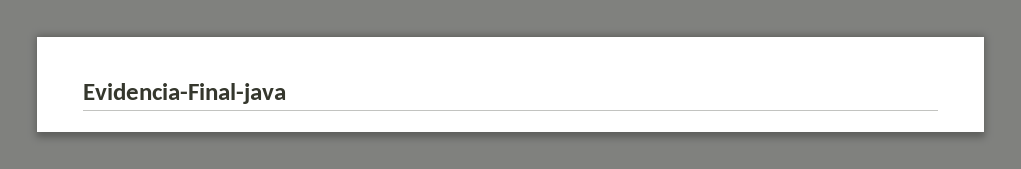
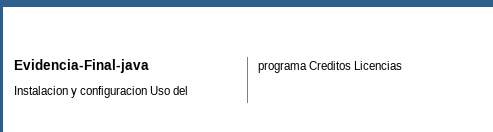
(286, 93) none -> [14,86,189,98] [258,61,403,73] // Instalacion y configuracion Uso del programa Creditos Licencias

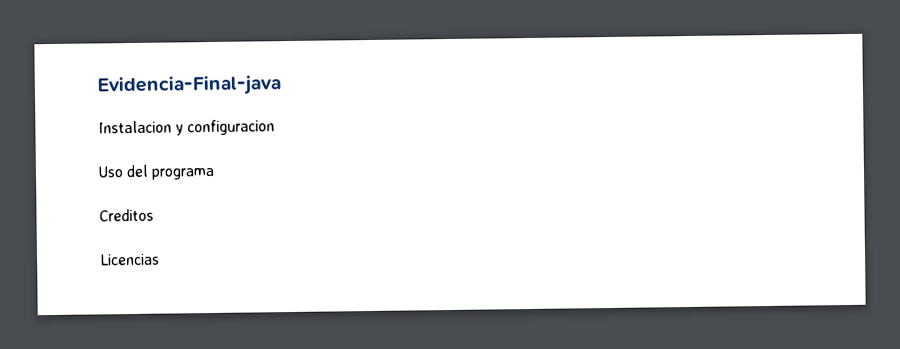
(148, 92) none -> (276, 127) //
(307, 67) none -> (216, 173) //
(352, 65) none -> (154, 215) //

